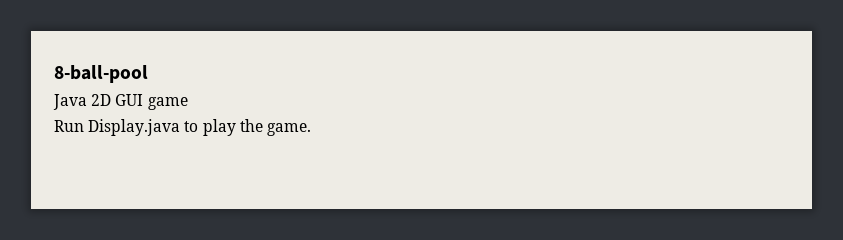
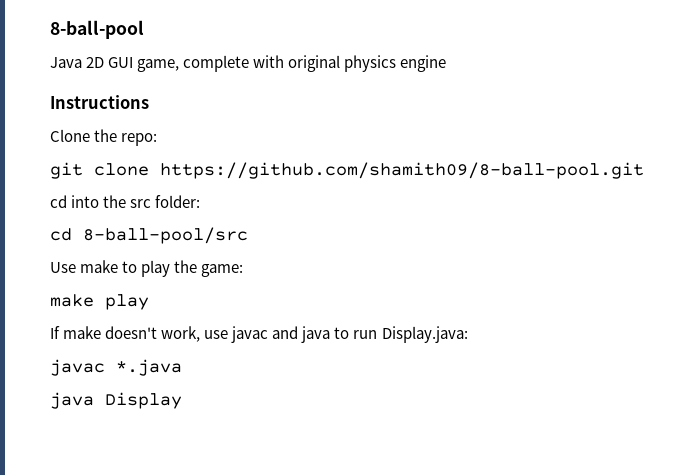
[147,97,188,110] [54,119,311,136] game // Run Display.java to play the game. -> [137,55,447,72] [50,95,149,109] [50,129,158,146] [50,162,644,179] [50,195,201,208] [50,227,248,244] [50,260,244,277] [50,294,149,310] [50,326,468,343] [50,359,182,376] [50,392,182,409] game, complete with original physics engine // Instructions // Clone the repo: // git clone https://github.com/shamith09/8-ball-pool.git // cd into the src folder: // cd 8-ball-pool/src // Use make to play the game: // make play // If make doesn't work, use javac and java to run Display.java: // javac *.java // java Display

